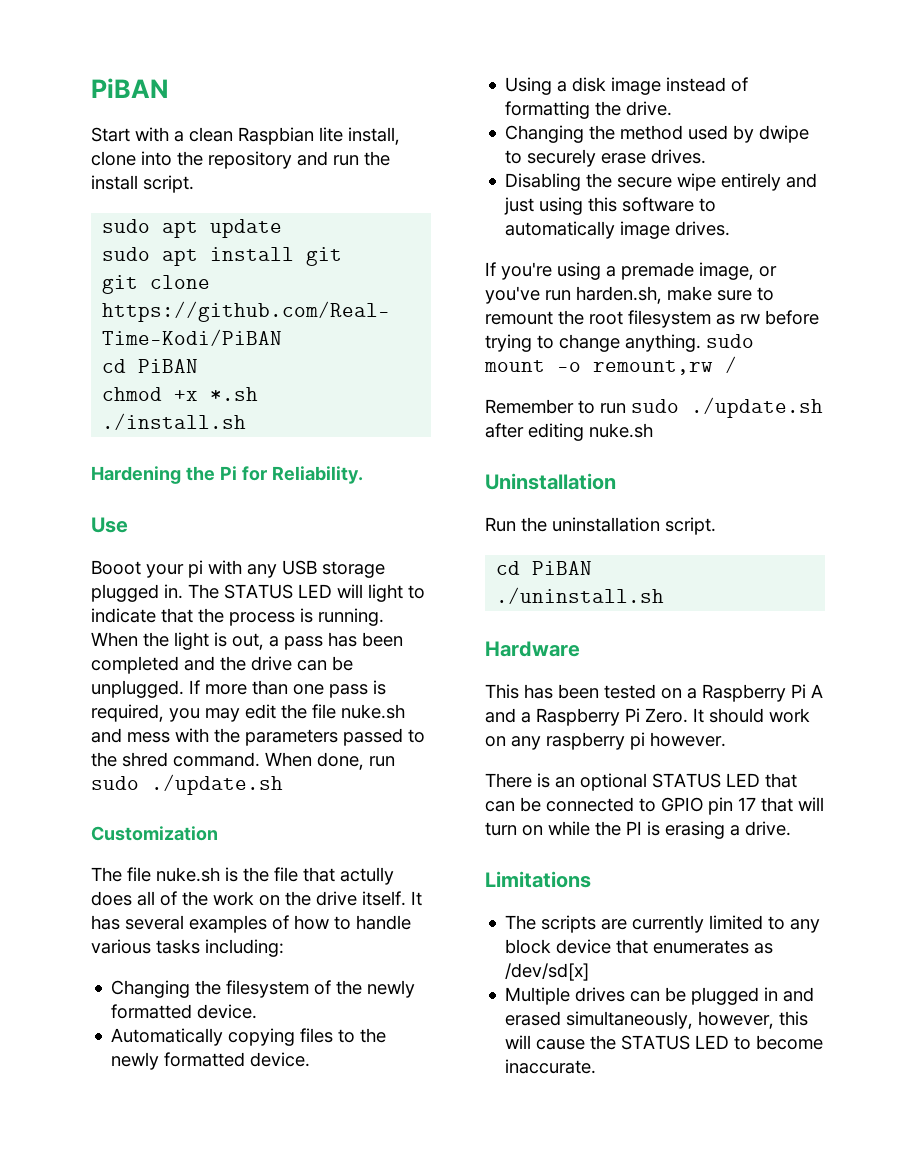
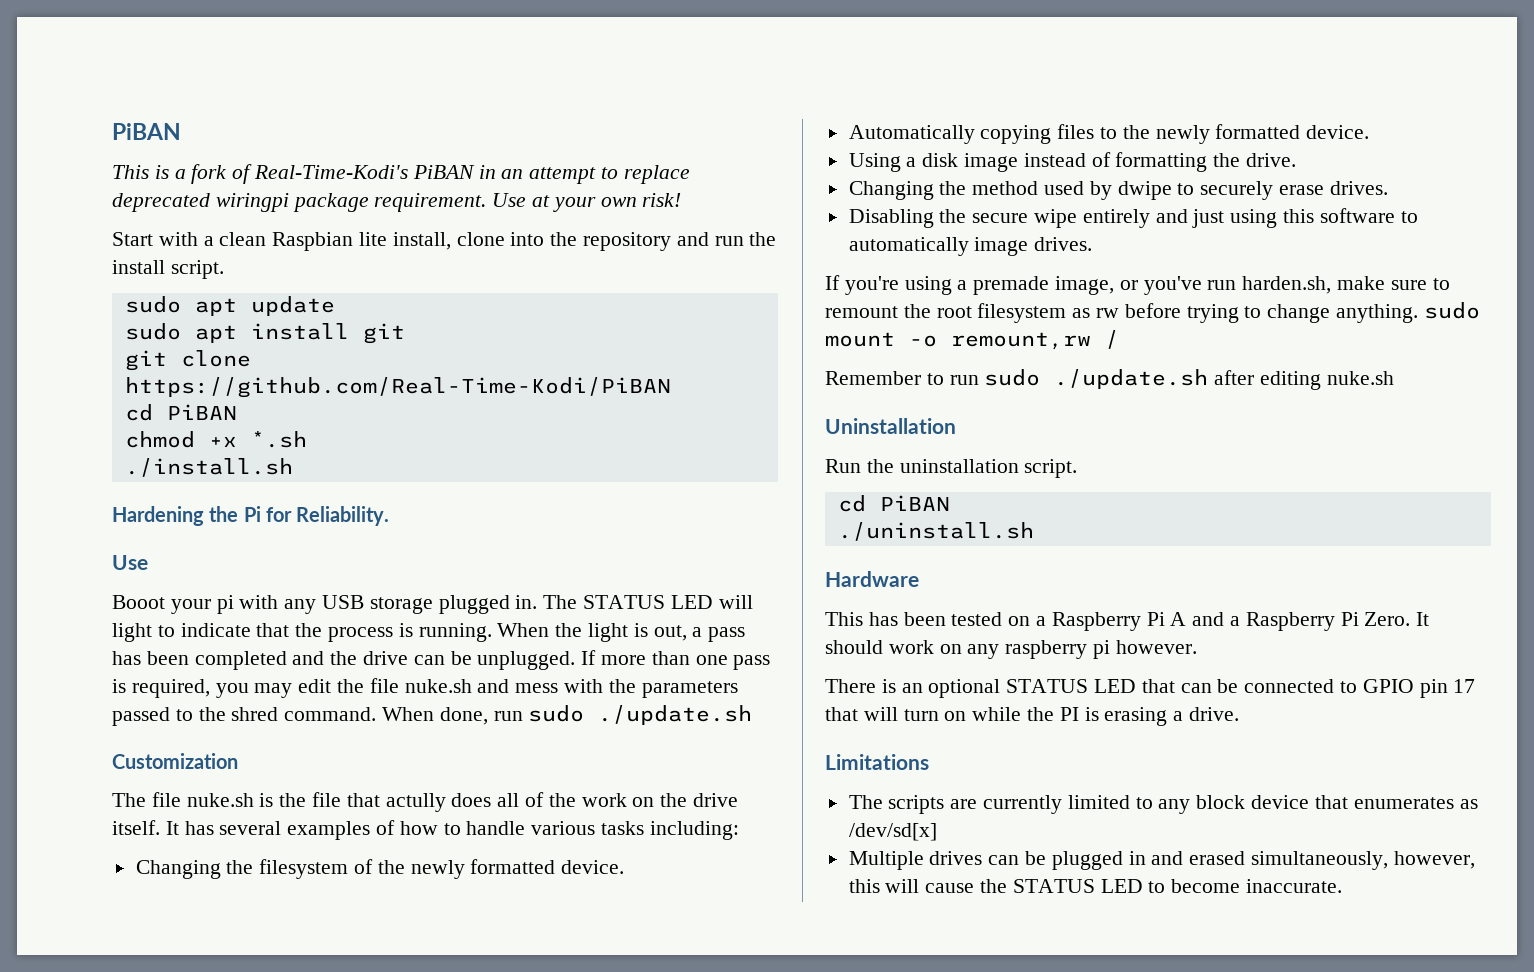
[91,78,168,98] PiBAN -> [112,123,181,140] [112,164,690,184] [112,193,682,212] PiBAN // This is a fork of Real-Time-Kodi's PiBAN in an attempt to replace deprecated wiringpi package requirement. Use at your own risk!

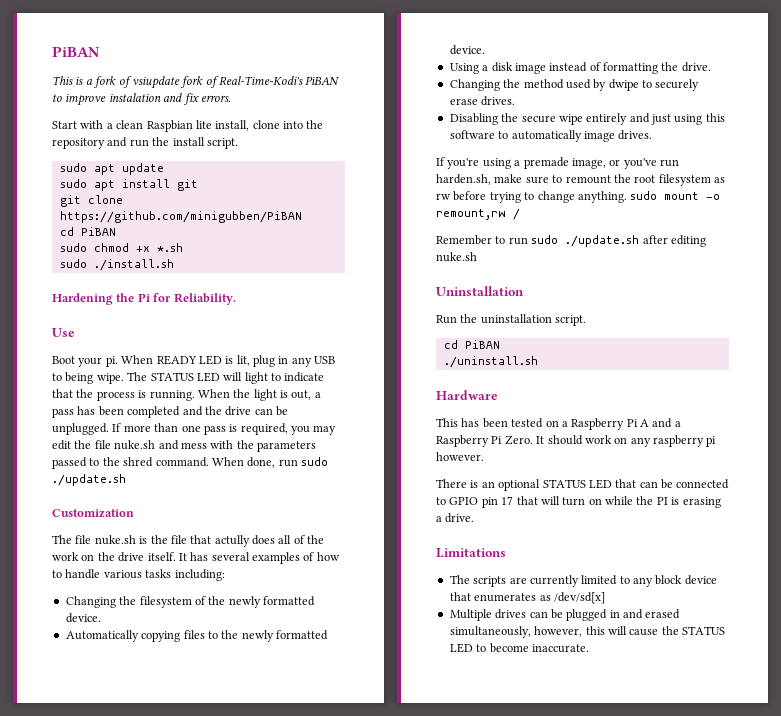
[254,165,690,184] [112,193,682,212] Real-Time-Kodi's PiBAN in an attempt to replace deprecated wiringpi package requirement. Use at your own risk! -> [131,76,340,89] [52,93,231,106] vsiupdate fork of Real-Time-Kodi's PiBAN to improve instalation and fix errors.
[124,377,671,398] [124,404,237,421] https://github.com/Real-Time-Kodi/PiBAN // cd PiBAN // -> [59,211,302,223] [59,227,116,236] [59,243,87,252] https://github.com/minigubben/PiBAN // cd PiBAN // sudo
(307, 439) none -> [59,259,87,268] sudo
[112,595,538,614] Booot your pi with any USB storage plugged in. -> [52,355,336,367] [52,372,124,384] Boot your pi. When READY LED is lit, plug in any USB to being wipe.

